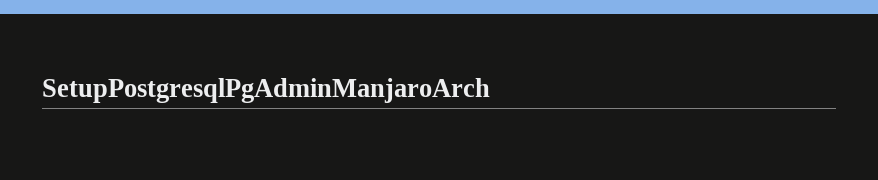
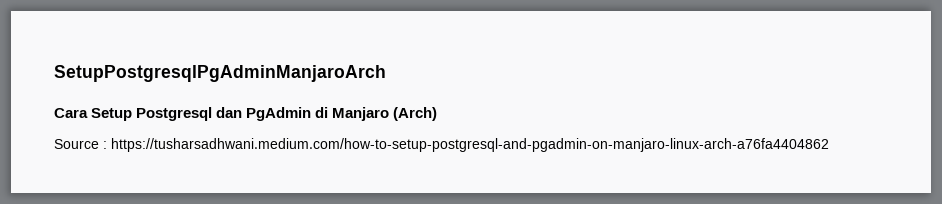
(490, 90) none -> [54,107,438,121] [54,138,829,152] // Cara Setup Postgresql dan PgAdmin di Manjaro (Arch) // Source : https://tusharsadhwani.medium.com/how-to-setup-postgresql-and-pgadmin-on-manjaro-linux-arch-a76fa4404862

